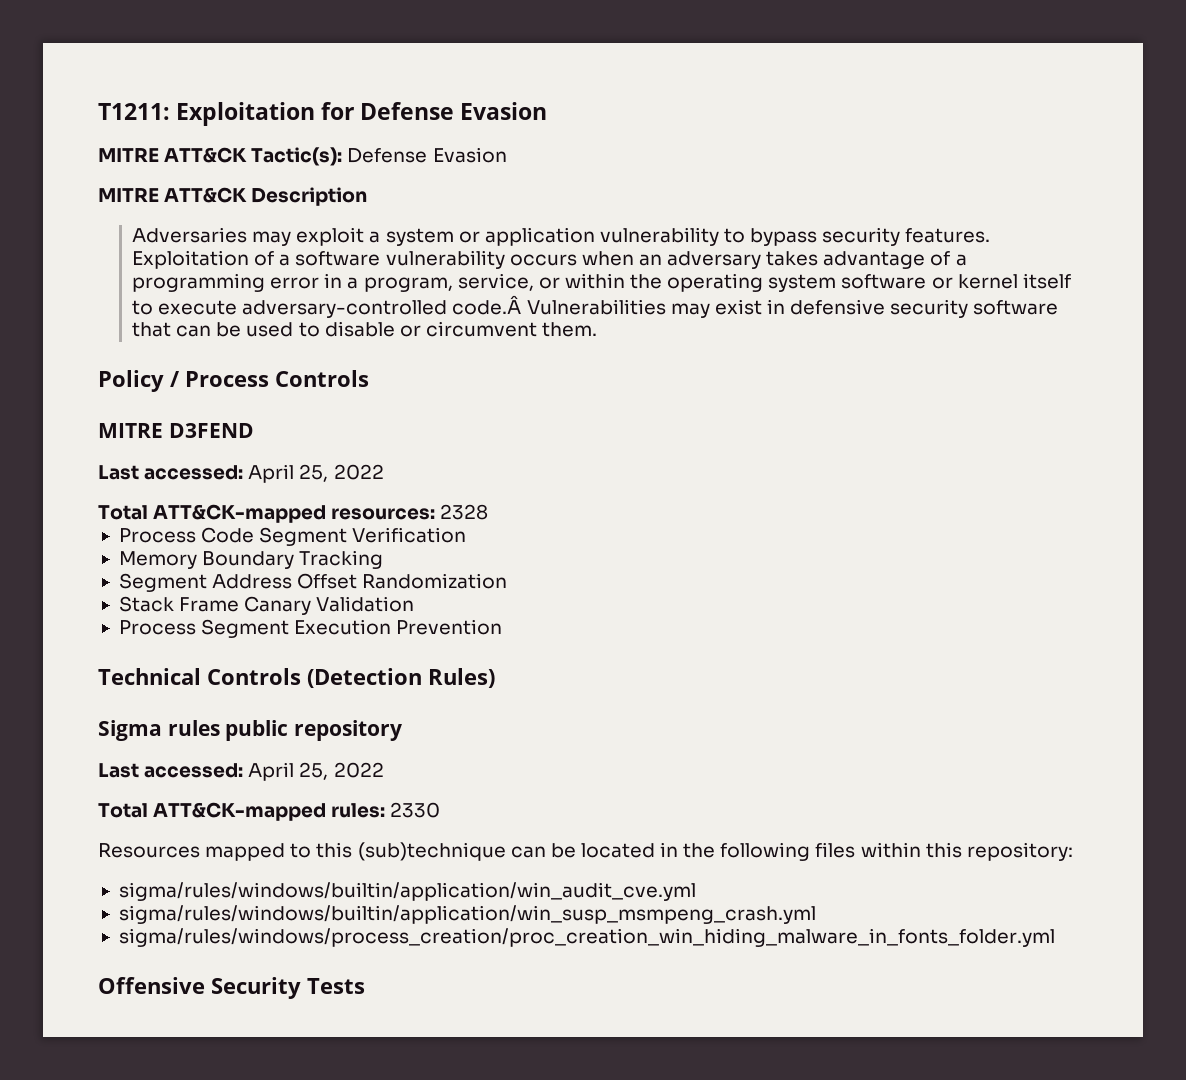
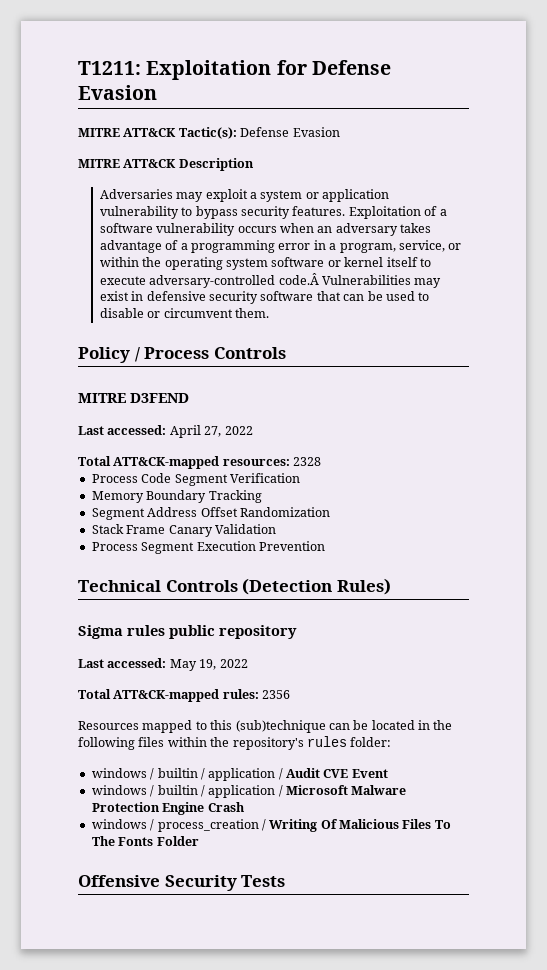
[299,464,329,482] 25, -> [204,426,222,437] 27,
[248,762,329,781] April 25, -> [169,659,217,671] May 19,
[390,802,441,818] 2330 -> [262,690,291,699] 2356
[925,842,1073,861] [118,882,696,901] [118,905,816,924] [118,928,1055,947] this repository: // sigma/rules/windows/builtin/application/win_audit_cve.yml // sigma/rules/windows/builtin/application/win_susp_msmpeng_crash.yml // sigma/rules/windows/process_creation/proc_creation_win_hiding_malware_in_fonts_folder.yml -> [210,736,392,750] [91,768,388,781] [91,785,407,798] [91,802,245,815] [91,819,451,832] [91,836,199,846] the repository's rules folder: // windows / builtin / application / Audit CVE Event // windows / builtin / application / Microsoft Malware Protection Engine Crash // windows / process_creation / Writing Of Malicious Files To The Fonts Folder

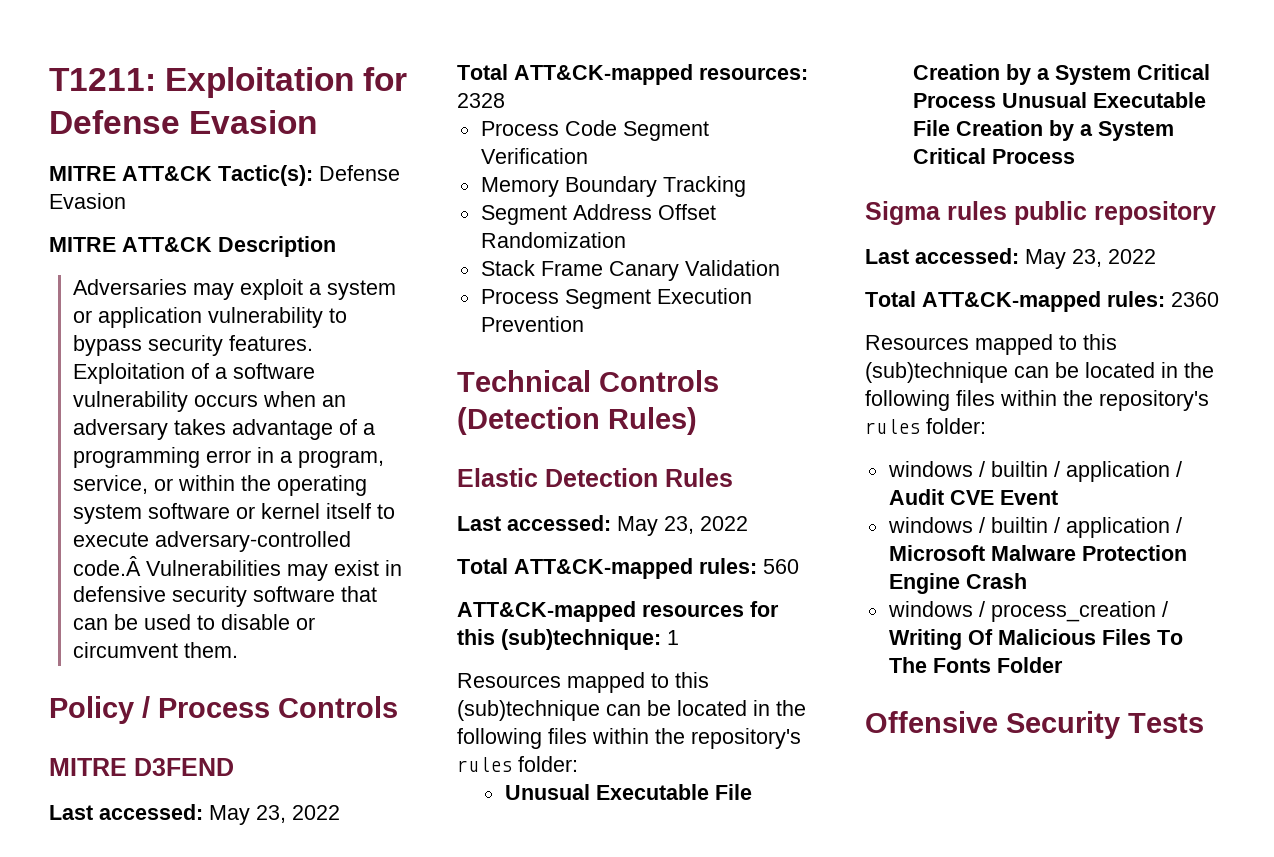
[169,425,222,438] April 27, -> [209,805,286,825] May 23,
(391, 586) none -> [457,468,733,487] [457,515,748,536] [457,558,799,579] [457,601,779,622] [457,629,679,650] [457,672,709,693] [457,700,806,721] [457,728,801,749] [457,756,578,772] [504,784,752,800] [912,64,1210,85] [912,92,1206,108] [912,120,1174,141] [912,148,1075,164] // Elastic Detection Rules // Last accessed: May 23, 2022 // Total ATT&CK-mapped rules: 560 // ATT&CK-mapped resources for this (sub)technique: 1 // Resources mapped to this (sub)technique can be located in the following files within the repository's rules folder: // Unusual Executable File Creation by a System Critical Process Unusual Executable File Creation by a System Critical Process
[199,659,248,670] [78,689,291,702] 19, 2022 // Total ATT&CK-mapped rules: 2356 -> [1072,249,1156,267] [865,291,1219,312] 23, 2022 // Total ATT&CK-mapped rules: 2360

